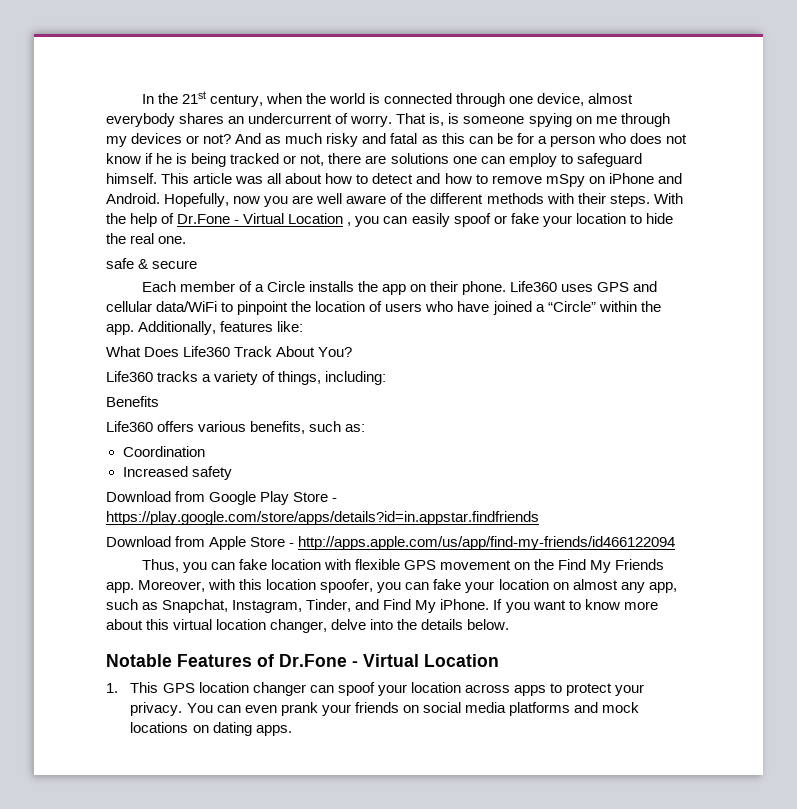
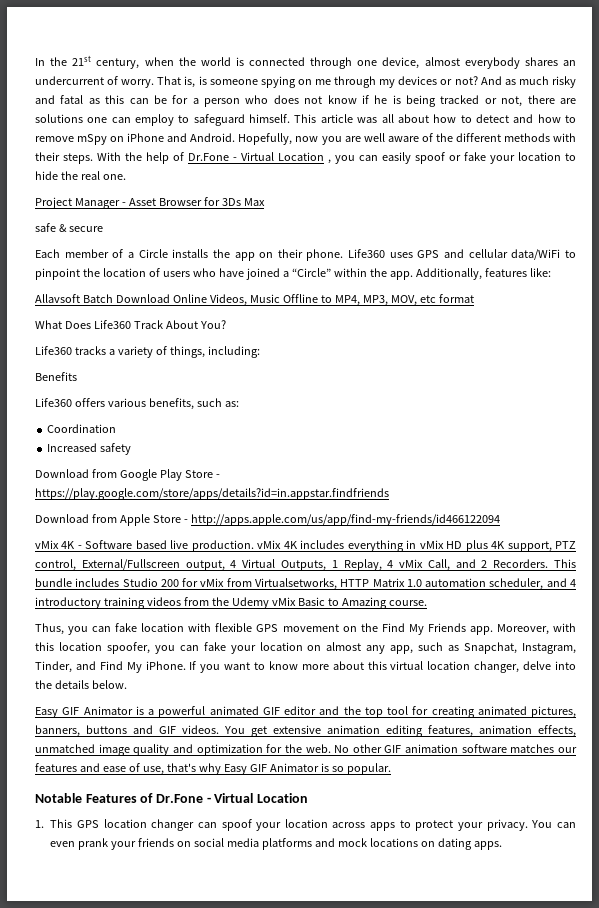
(187, 240) none -> [35,197,265,209] // Project Manager - Asset Browser for 3Ds Max
(304, 326) none -> [35,294,474,306] // Allavsoft Batch Download Online Videos, Music Offline to MP4, MP3, MOV, etc format
(676, 543) none -> [35,540,577,552] [35,559,576,571] [35,578,576,590] [35,597,427,609] // vMix 4K - Software based live production. vMix 4K includes everything in vMix HD plus 4K support, PTZ control, External/Fullscreen output, 4 Virtual Outputs, 1 Replay, 4 vMix Call, and 2 Recorders. This bundle includes Studio 200 for vMix from Virtualsetworks, HTTP Matrix 1.0 automation scheduler, and 4 introductory training videos from the Udemy vMix Basic to Amazing course.
(510, 624) none -> [35,706,576,718] [35,725,576,737] [35,744,578,756] [35,763,391,775] // Easy GIF Animator is a powerful animated GIF editor and the top tool for creating animated pictures, banners, buttons and GIF videos. You get extensive animation editing features, animation effects, unmatched image quality and optimization for the web. No other GIF animation software matches our features and ease of use, that's why Easy GIF Animator is so popular.

